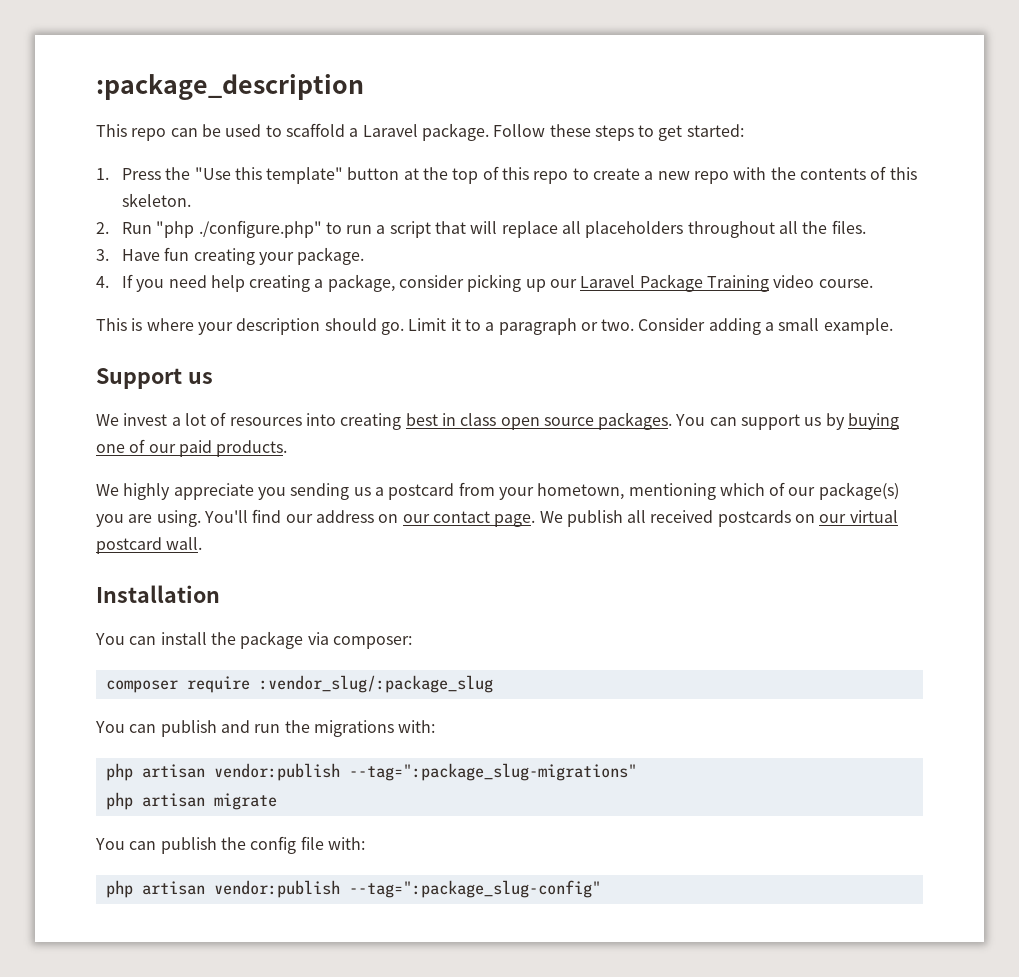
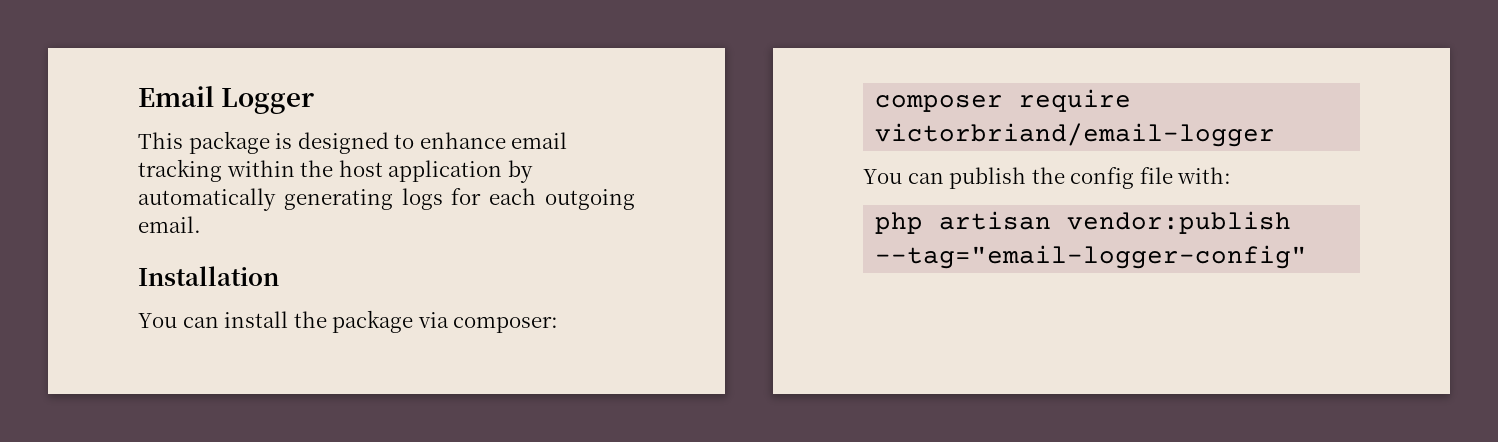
[96,74,364,100] [96,123,744,141] [96,166,917,184] [121,193,191,207] [96,220,866,238] [96,247,365,265] [96,274,873,292] [96,318,893,335] [96,368,213,389] [96,412,900,430] [96,439,288,457] [96,482,899,500] [96,509,898,527] [96,537,203,554] :package_description // This repo can be used to scaffold a Laravel package. Follow these steps to get started: // 1. Press the "Use this template" button at the top of this repo to create a new repo with the contents of this skeleton. // 2. Run "php ./configure.php" to run a script that will replace all placeholders throughout all the files. // 3. Have fun creating your package. // 4. If you need help creating a package, consider picking up our Laravel Package Training video course. // This is where your description should go. Limit it to a paragraph or two. Consider adding a small example. // Support us // We invest a lot of resources into creating best in class open source packages. You can support us by buying one of our paid products. // We highly appreciate you sending us a postcard from your hometown, mentioning which of our package(s) you are using. You'll find our address on our contact page. We publish all received postcards on our virtual postcard wall. -> [138,86,315,114] [138,131,568,154] [138,159,533,183] [138,188,635,211] [138,216,201,233] Email Logger // This package is designed to enhance email tracking within the host application by automatically generating logs for each outgoing email.
[258,675,493,693] [95,720,436,737] [105,763,637,781] [105,792,277,810] :vendor_slug/:package_slug // You can publish and run the migrations with: // php artisan vendor:publish --tag=":package_slug-migrations" // php artisan migrate -> [875,123,1276,147] victorbriand/email-logger
[348,880,601,898] --tag=":package_slug-config" -> [875,245,1308,269] --tag="email-logger-config"

